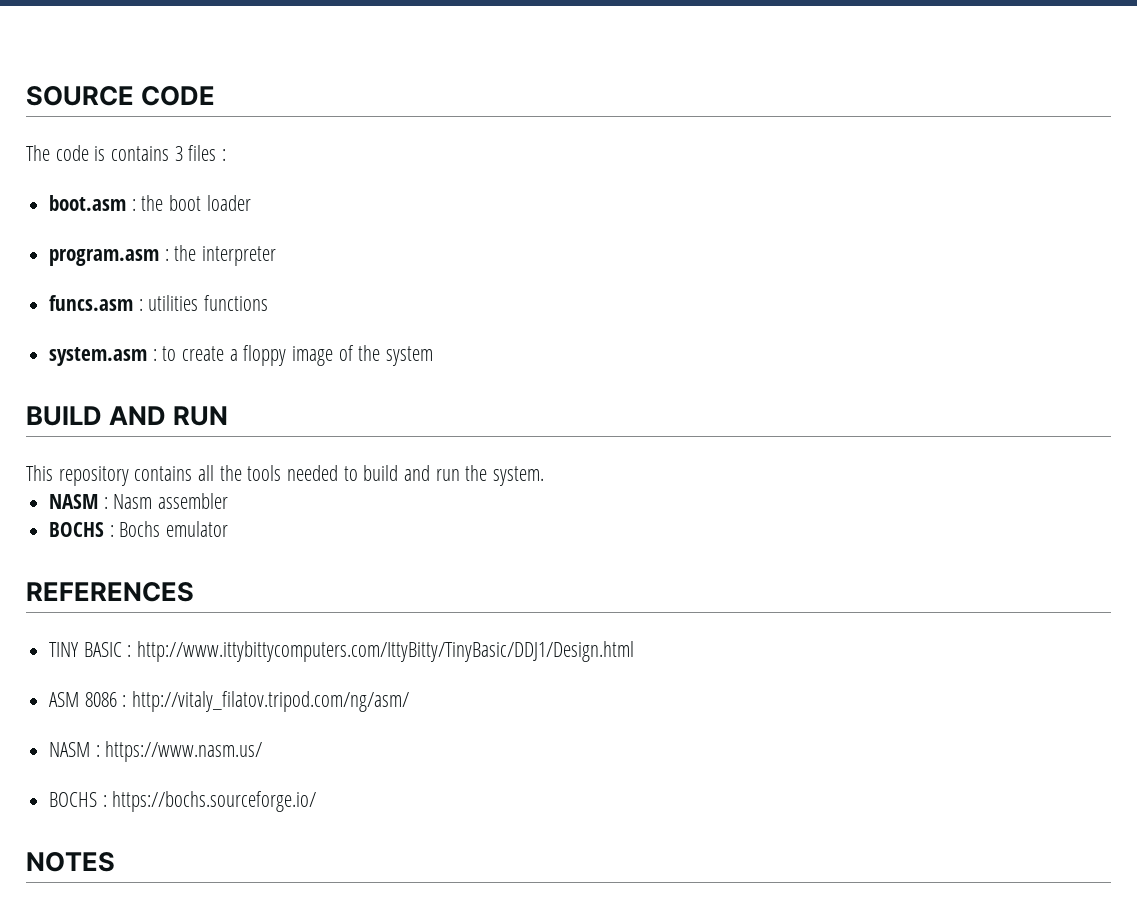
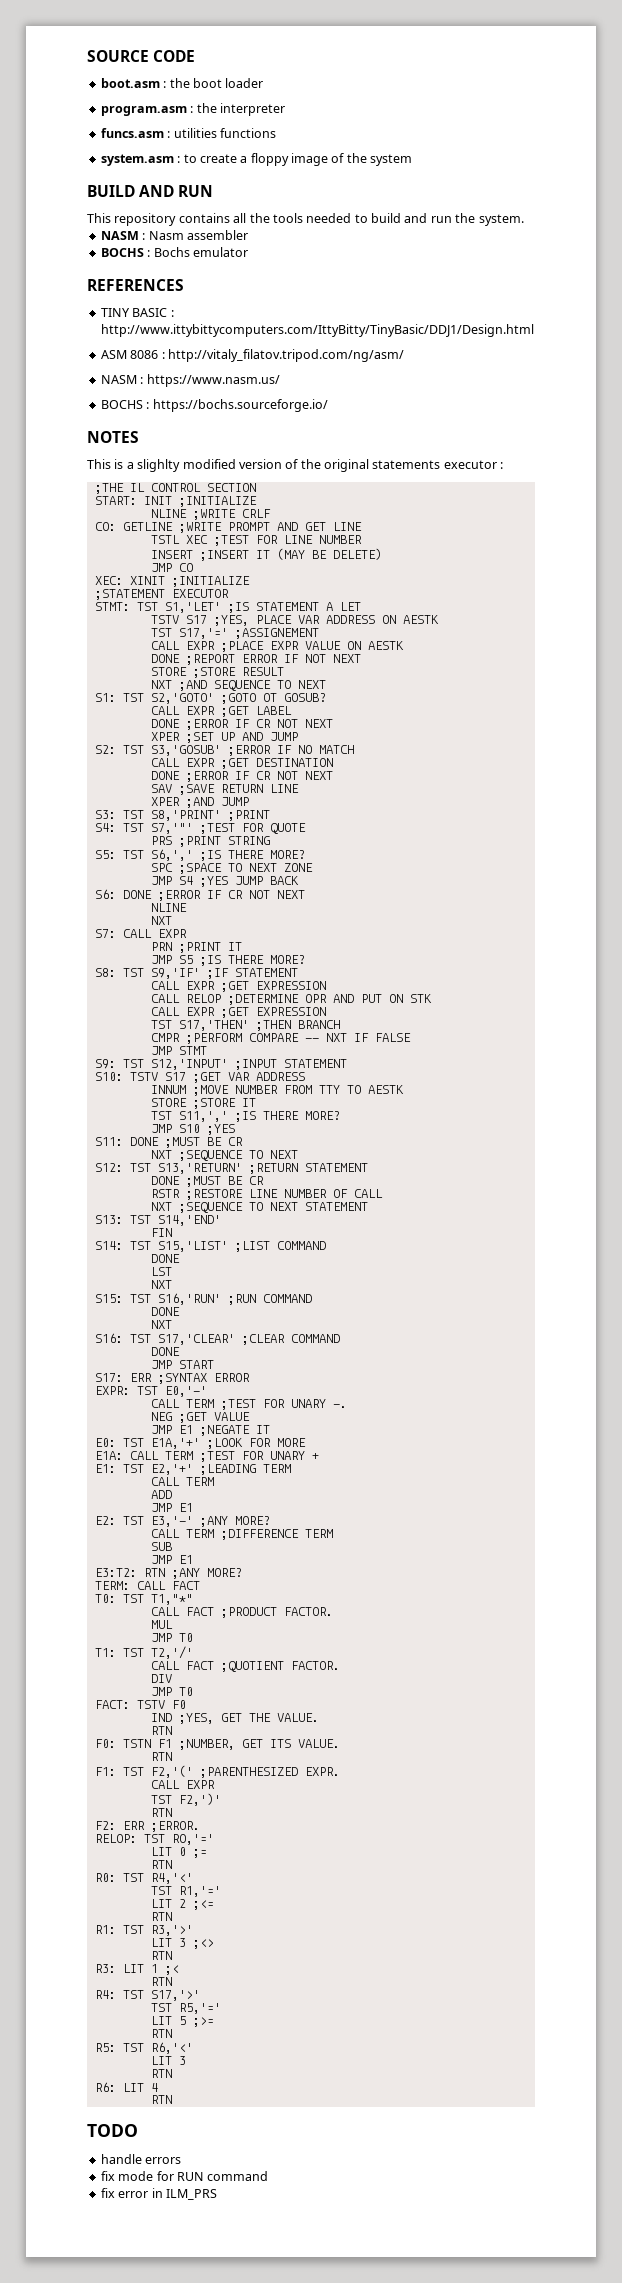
[26,145,227,161] // The code is contains 3 files : -> (196, 56) none
(115, 862) none -> [87,459,504,472] [94,483,256,494] [94,496,257,507] [150,509,271,520] [94,522,362,533] [150,535,362,546] [150,548,382,561] [150,563,193,572] [94,576,250,587] [94,589,229,600] [94,602,361,613] [150,615,439,626] [150,628,319,639] [150,641,404,652] [150,654,361,665] [150,667,284,678] [150,680,326,691] [94,693,326,704] [150,706,292,717] [150,719,333,730] [150,732,298,743] [94,745,354,756] [150,758,333,769] [150,771,333,782] [150,784,299,795] [150,797,249,808] [94,810,270,821] [94,823,306,834] [150,836,270,847] [94,849,305,861] [150,863,313,874] [150,876,299,887] [94,889,305,901] [150,903,187,912] [150,916,172,925] [94,929,187,938] [150,942,242,953] [150,955,305,966] [94,968,298,979] [150,981,326,992] [150,994,432,1005] [150,1007,326,1018] [150,1020,340,1031] [150,1033,411,1044] [150,1046,207,1055] [94,1059,347,1070] [94,1072,305,1083] [150,1085,404,1096] [150,1098,256,1109] [150,1111,340,1122] [150,1124,235,1135] [94,1137,243,1148] [150,1150,298,1161] [94,1163,368,1174] [150,1176,264,1187] [150,1189,383,1200] [150,1202,368,1213] [94,1215,221,1226] [150,1228,172,1237] [94,1241,326,1252] [150,1254,180,1263] [150,1267,172,1276] [150,1280,172,1289] [94,1293,312,1305] [150,1307,180,1316] [150,1320,172,1329] [94,1333,340,1345] [150,1347,180,1356] [150,1360,214,1369] [94,1373,250,1384] [94,1386,207,1397] [150,1399,347,1410] [150,1412,250,1423] [150,1425,270,1436] [94,1438,306,1449] [94,1451,319,1462] [94,1464,291,1475] [150,1477,214,1486] [150,1490,172,1499] [150,1503,193,1512] [94,1516,270,1527] [150,1529,333,1540] [150,1542,172,1551] [150,1555,193,1564] [94,1568,242,1579] [94,1581,200,1590] [94,1594,193,1605] [150,1607,333,1618] [150,1620,173,1629] [150,1633,193,1642] [94,1646,193,1659] [150,1661,340,1672] [150,1674,172,1683] [150,1687,193,1696] [94,1700,186,1709] [150,1713,319,1724] [150,1726,172,1735] [94,1739,340,1750] [150,1752,172,1761] [94,1765,340,1778] [150,1780,215,1789] [150,1793,221,1806] [150,1808,172,1817] [94,1821,200,1832] [94,1834,214,1845] [150,1847,207,1858] [150,1860,172,1869] [94,1873,193,1884] [150,1886,221,1897] [150,1899,214,1910] [150,1912,172,1921] [94,1925,193,1936] [150,1938,214,1949] [150,1951,172,1960] [94,1964,179,1975] [150,1977,172,1986] [94,1990,200,2001] [150,2003,221,2014] [150,2016,214,2027] [150,2029,172,2038] [94,2042,193,2054] [150,2056,186,2065] [150,2069,172,2078] [94,2082,158,2092] [150,2095,172,2104] [87,2124,138,2137] [100,2154,182,2164] [100,2171,269,2181] [100,2188,217,2200] // This is a slighlty modified version of the original statements executor : // ;THE IL CONTROL SECTION // START: INIT ;INITIALIZE // NLINE ;WRITE CRLF // CO: GETLINE ;WRITE PROMPT AND GET LINE // TSTL XEC ;TEST FOR LINE NUMBER // INSERT ;INSERT IT (MAY BE DELETE) // JMP CO // XEC: XINIT ;INITIALIZE // ;STATEMENT EXECUTOR // STMT: TST S1,'LET' ;IS STATEMENT A LET // TSTV S17 ;YES, PLACE VAR ADDRESS ON AESTK // TST S17,'=' ;ASSIGNEMENT // CALL EXPR ;PLACE EXPR VALUE ON AESTK // DONE ;REPORT ERROR IF NOT NEXT // STORE ;STORE RESULT // NXT ;AND SEQUENCE TO NEXT // S1: TST S2,'GOTO' ;GOTO OT GOSUB? // CALL EXPR ;GET LABEL // DONE ;ERROR IF CR NOT NEXT // XPER ;SET UP AND JUMP // S2: TST S3,'GOSUB' ;ERROR IF NO MATCH // CALL EXPR ;GET DESTINATION // DONE ;ERROR IF CR NOT NEXT // SAV ;SAVE RETURN LINE // XPER ;AND JUMP // S3: TST S8,'PRINT' ;PRINT // S4: TST S7,'"' ;TEST FOR QUOTE // PRS ;PRINT STRING // S5: TST S6,',' ;IS THERE MORE? // SPC ;SPACE TO NEXT ZONE // JMP S4 ;YES JUMP BACK // S6: DONE ;ERROR IF CR NOT NEXT // NLINE // NXT // S7: CALL EXPR // PRN ;PRINT IT // JMP S5 ;IS THERE MORE? // S8: TST S9,'IF' ;IF STATEMENT // CALL EXPR ;GET EXPRESSION // CALL RELOP ;DETERMINE OPR AND PUT ON STK // CALL EXPR ;GET EXPRESSION // TST S17,'THEN' ;THEN BRANCH // CMPR ;PERFORM COMPARE -- NXT IF FALSE // JMP STMT // S9: TST S12,'INPUT' ;INPUT STATEMENT // S10: TSTV S17 ;GET VAR ADDRESS // INNUM ;MOVE NUMBER FROM TTY TO AESTK // STORE ;STORE IT // TST S11,',' ;IS THERE MORE? // JMP S10 ;YES // S11: DONE ;MUST BE CR // NXT ;SEQUENCE TO NEXT // S12: TST S13,'RETURN' ;RETURN STATEMENT // DONE ;MUST BE CR // RSTR ;RESTORE LINE NUMBER OF CALL // NXT ;SEQUENCE TO NEXT STATEMENT // S13: TST S14,'END' // FIN // S14: TST S15,'LIST' ;LIST COMMAND // DONE // LST // NXT // S15: TST S16,'RUN' ;RUN COMMAND // DONE // NXT // S16: TST S17,'CLEAR' ;CLEAR COMMAND // DONE // JMP START // S17: ERR ;SYNTAX ERROR // EXPR: TST E0,'-' // CALL TERM ;TEST FOR UNARY -. // NEG ;GET VALUE // JMP E1 ;NEGATE IT // E0: TST E1A,'+' ;LOOK FOR MORE // E1A: CALL TERM ;TEST FOR UNARY + // E1: TST E2,'+' ;LEADING TERM // CALL TERM // ADD // JMP E1 // E2: TST E3,'-' ;ANY MORE? // CALL TERM ;DIFFERENCE TERM // SUB // JMP E1 // E3:T2: RTN ;ANY MORE? // TERM: CALL FACT // T0: TST T1,"*" // CALL FACT ;PRODUCT FACTOR. // MUL // JMP T0 // T1: TST T2,'/' // CALL FACT ;QUOTIENT FACTOR. // DIV // JMP T0 // FACT: TSTV F0 // IND ;YES, GET THE VALUE. // RTN // F0: TSTN F1 ;NUMBER, GET ITS VALUE. // RTN // F1: TST F2,'(' ;PARENTHESIZED EXPR. // CALL EXPR // TST F2,')' // RTN // F2: ERR ;ERROR. // RELOP: TST RO,'=' // LIT 0 ;= // RTN // R0: TST R4,'<' // TST R1,'=' // LIT 2 ;<= // RTN // R1: TST R3,'>' // LIT 3 ;<> // RTN // R3: LIT 1 ;< // RTN // R4: TST S17,'>' // TST R5,'=' // LIT 5 ;>= // RTN // R5: TST R6,'<' // LIT 3 // RTN // R6: LIT 4 // RTN // TODO // handle errors // fix mode for RUN command // fix error in ILM_PRS

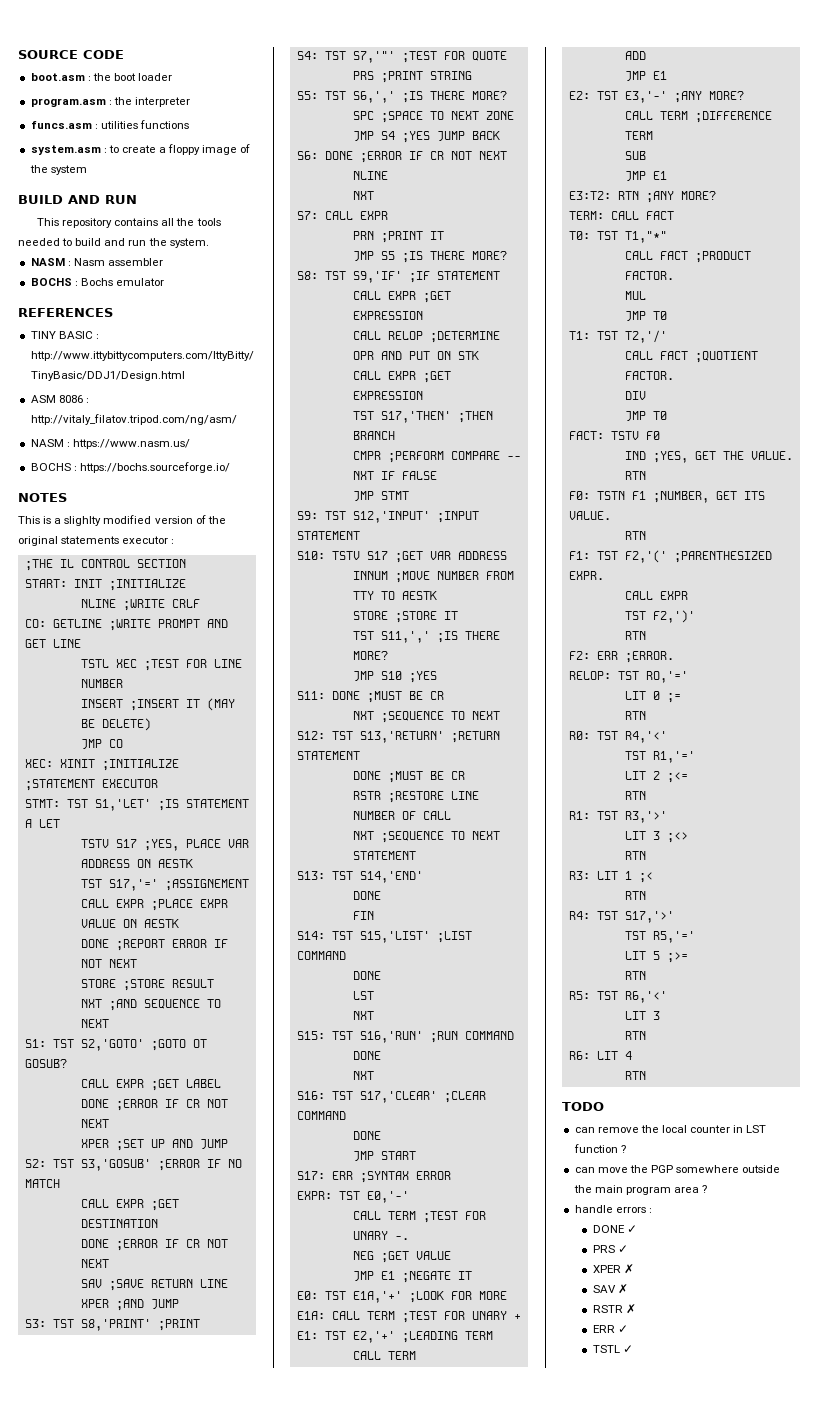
(221, 1220) none -> [352,891,381,900] // DONE
[100,2154,182,2164] [100,2171,269,2181] [100,2188,217,2200] handle errors // fix mode for RUN command // fix error in ILM_PRS -> [574,1125,767,1133] [573,1144,626,1153] [574,1165,781,1173] [573,1185,708,1195] [574,1205,652,1213] [592,1225,637,1233] [592,1245,628,1253] [592,1264,634,1274] [592,1284,628,1294] [592,1304,636,1314] [592,1325,628,1333] [592,1345,633,1353] can remove the local counter in LST function ? // can move the PGP somewhere outside the main program area ? // handle errors : // DONE ✓ // PRS ✓ // XPER ✗ // SAV ✗ // RSTR ✗ // ERR ✓ // TSTL ✓

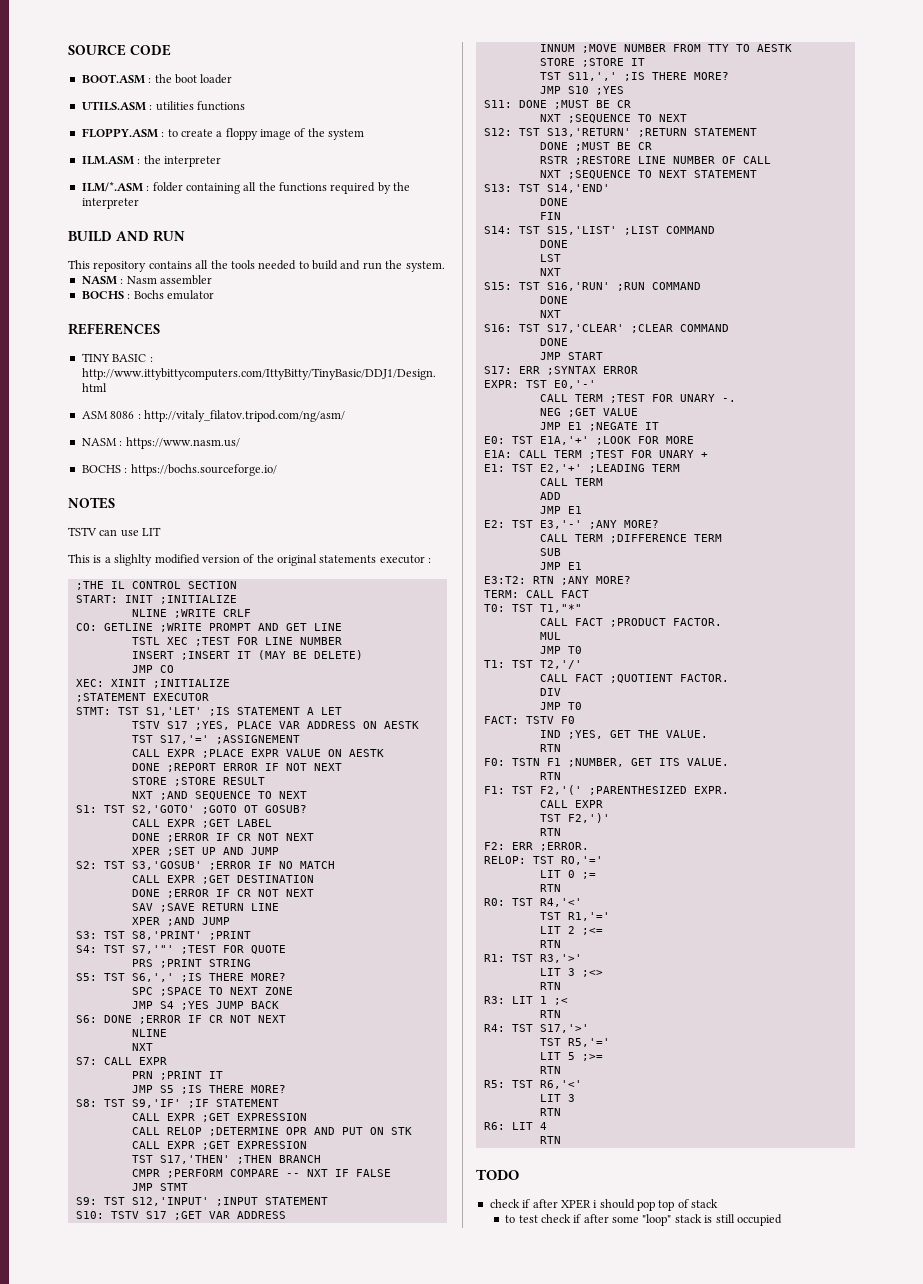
[30,73,85,81] boot.asm -> [81,74,145,84] BOOT.ASM
[30,97,190,107] [30,121,92,129] program.asm : the interpreter // funcs.asm -> [81,101,146,111] UTILS.ASM
[30,145,101,155] system.asm -> [81,128,158,138] FLOPPY.ASM
(87, 170) none -> [81,155,221,167] [81,182,411,194] [81,198,139,209] // ILM.ASM : the interpreter // ILM/*.ASM : folder containing all the functions required by the interpreter
(67, 497) none -> [68,527,162,537] // TSTV can use LIT
[574,1125,767,1133] [573,1144,626,1153] [574,1165,781,1173] [573,1185,708,1195] [574,1205,652,1213] [592,1225,637,1233] [592,1245,628,1253] [592,1264,634,1274] [592,1284,628,1294] [592,1304,636,1314] [592,1325,628,1333] [592,1345,633,1353] can remove the local counter in LST function ? // can move the PGP somewhere outside the main program area ? // handle errors : // DONE ✓ // PRS ✓ // XPER ✗ // SAV ✗ // RSTR ✗ // ERR ✓ // TSTL ✓ -> [489,1199,719,1211] [505,1214,782,1226] check if after XPER i should pop top of stack // to test check if after some "loop" stack is still occupied

